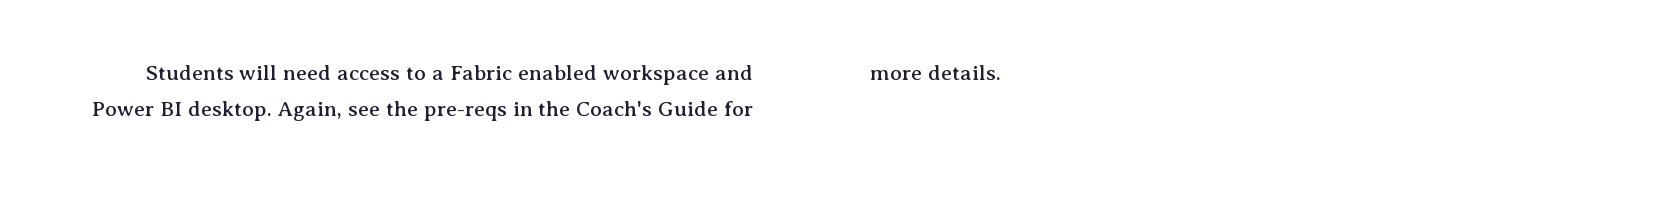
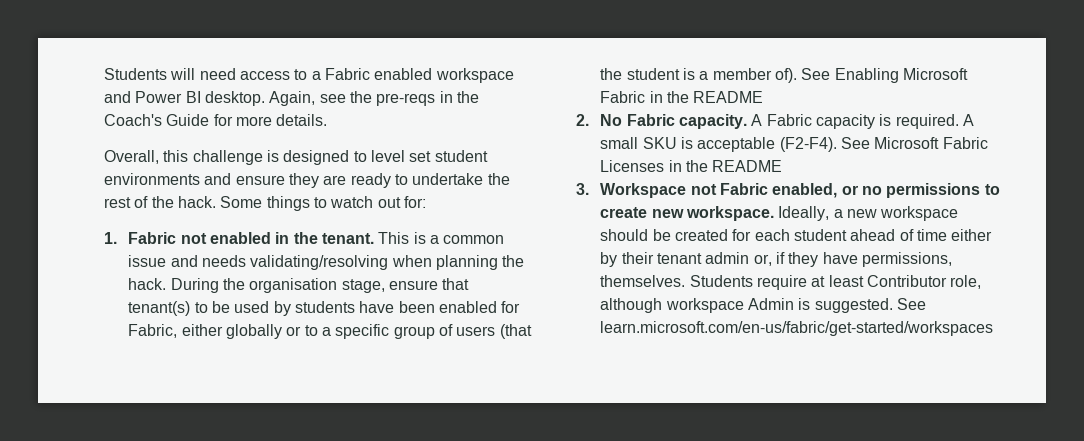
(1001, 72) none -> [104,150,488,165] [104,173,510,188] [104,196,426,211] [104,232,505,244] [128,255,525,270] [128,278,470,293] [128,301,521,316] [128,324,532,339] [600,68,968,83] [600,91,764,103] [576,114,974,129] [600,137,988,152] [600,160,783,172] [576,183,1000,198] [600,206,959,221] [600,229,993,241] [600,252,952,267] [600,275,982,290] [600,298,926,313] [600,321,994,336] // Overall, this challenge is designed to level set student environments and ensure they are ready to undertake the rest of the hack. Some things to watch out for: // 1. Fabric not enabled in the tenant. This is a common issue and needs validating/resolving when planning the hack. During the organisation stage, ensure that tenant(s) to be used by students have been enabled for Fabric, either globally or to a specific group of users (that the student is a member of). See Enabling Microsoft Fabric in the README // 2. No Fabric capacity. A Fabric capacity is required. A small SKU is acceptable (F2-F4). See Microsoft Fabric Licenses in the README // 3. Workspace not Fabric enabled, or no permissions to create new workspace. Ideally, a new workspace should be created for each student ahead of time either by their tenant admin or, if they have permissions, themselves. Students require at least Contributor role, although workspace Admin is suggested. See learn.microsoft.com/en-us/fabric/get-started/workspaces

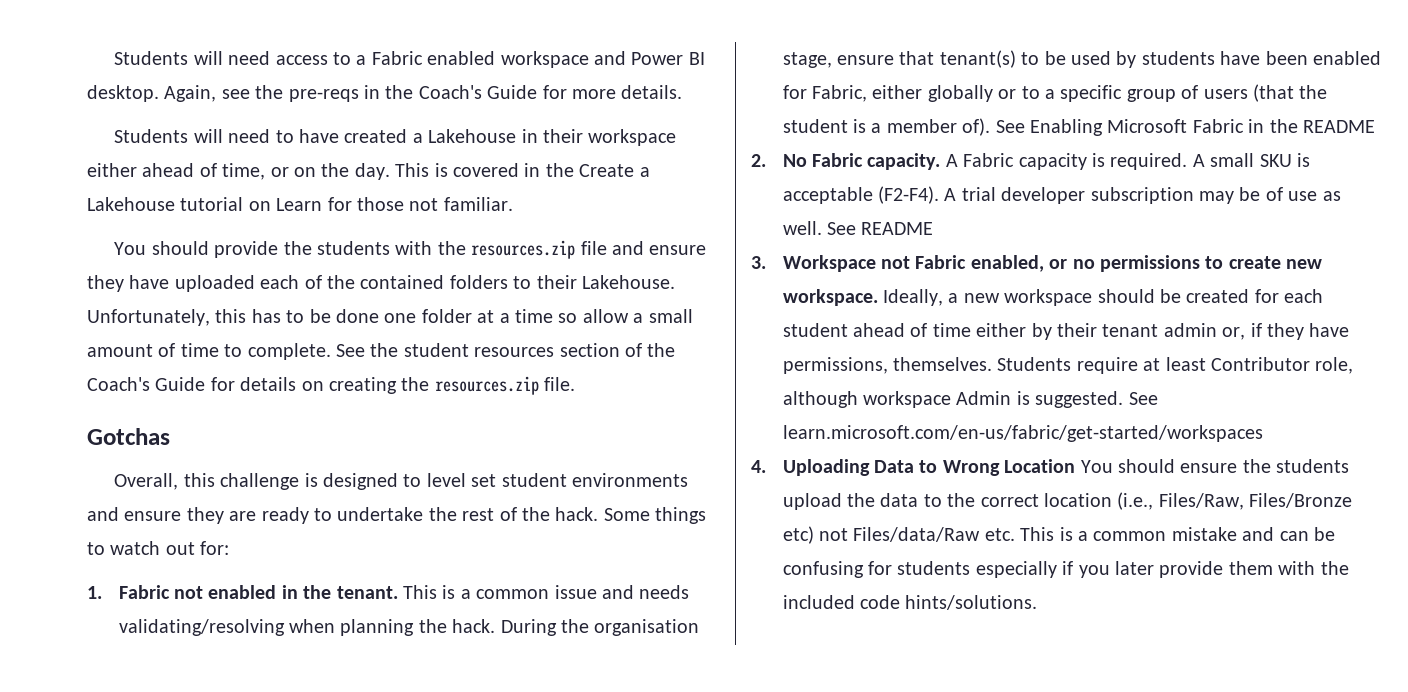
(328, 120) none -> [114,129,677,146] [87,163,650,180] [87,197,513,211] [114,240,707,259] [87,275,675,292] [87,309,693,326] [87,343,676,360] [87,376,576,395] [87,428,170,445] // Students will need to have created a Lakehouse in their workspace either ahead of time, or on the day. This is covered in the Create a Lakehouse tutorial on Learn for those not familiar. // You should provide the students with the resources.zip file and ensure they have uploaded each of the contained folders to their Lakehouse. Unfortunately, this has to be done one folder at a time so allow a small amount of time to complete. See the student resources section of the Coach's Guide for details on creating the resources.zip file. // Gotchas
[840,137,988,149] [600,160,709,172] See Microsoft Fabric Licenses in the -> [944,187,1341,204] [782,221,857,235] A trial developer subscription may be of use as well. See
(994, 328) none -> [751,459,1350,476] [782,492,1353,510] [782,526,1336,544] [782,561,1349,578] [782,595,1038,610] // 4. Uploading Data to Wrong Location You should ensure the students upload the data to the correct location (i.e., Files/Raw, Files/Bronze etc) not Files/data/Raw etc. This is a common mistake and can be confusing for students especially if you later provide them with the included code hints/solutions.

